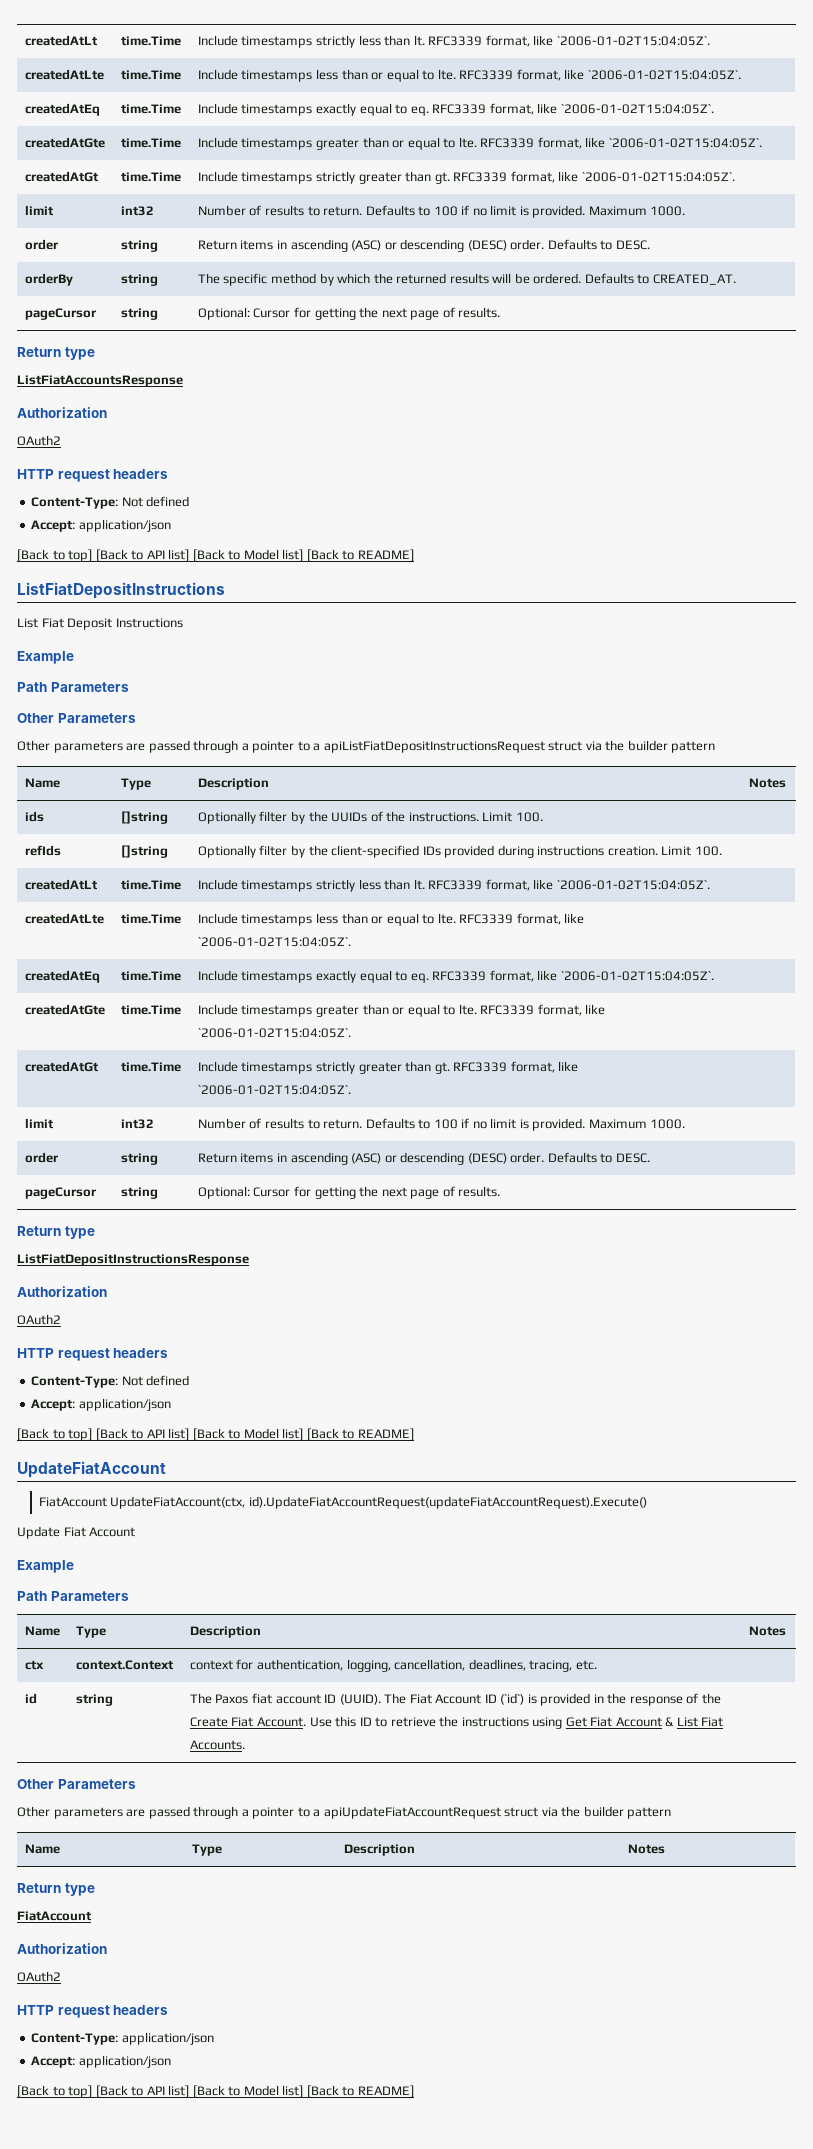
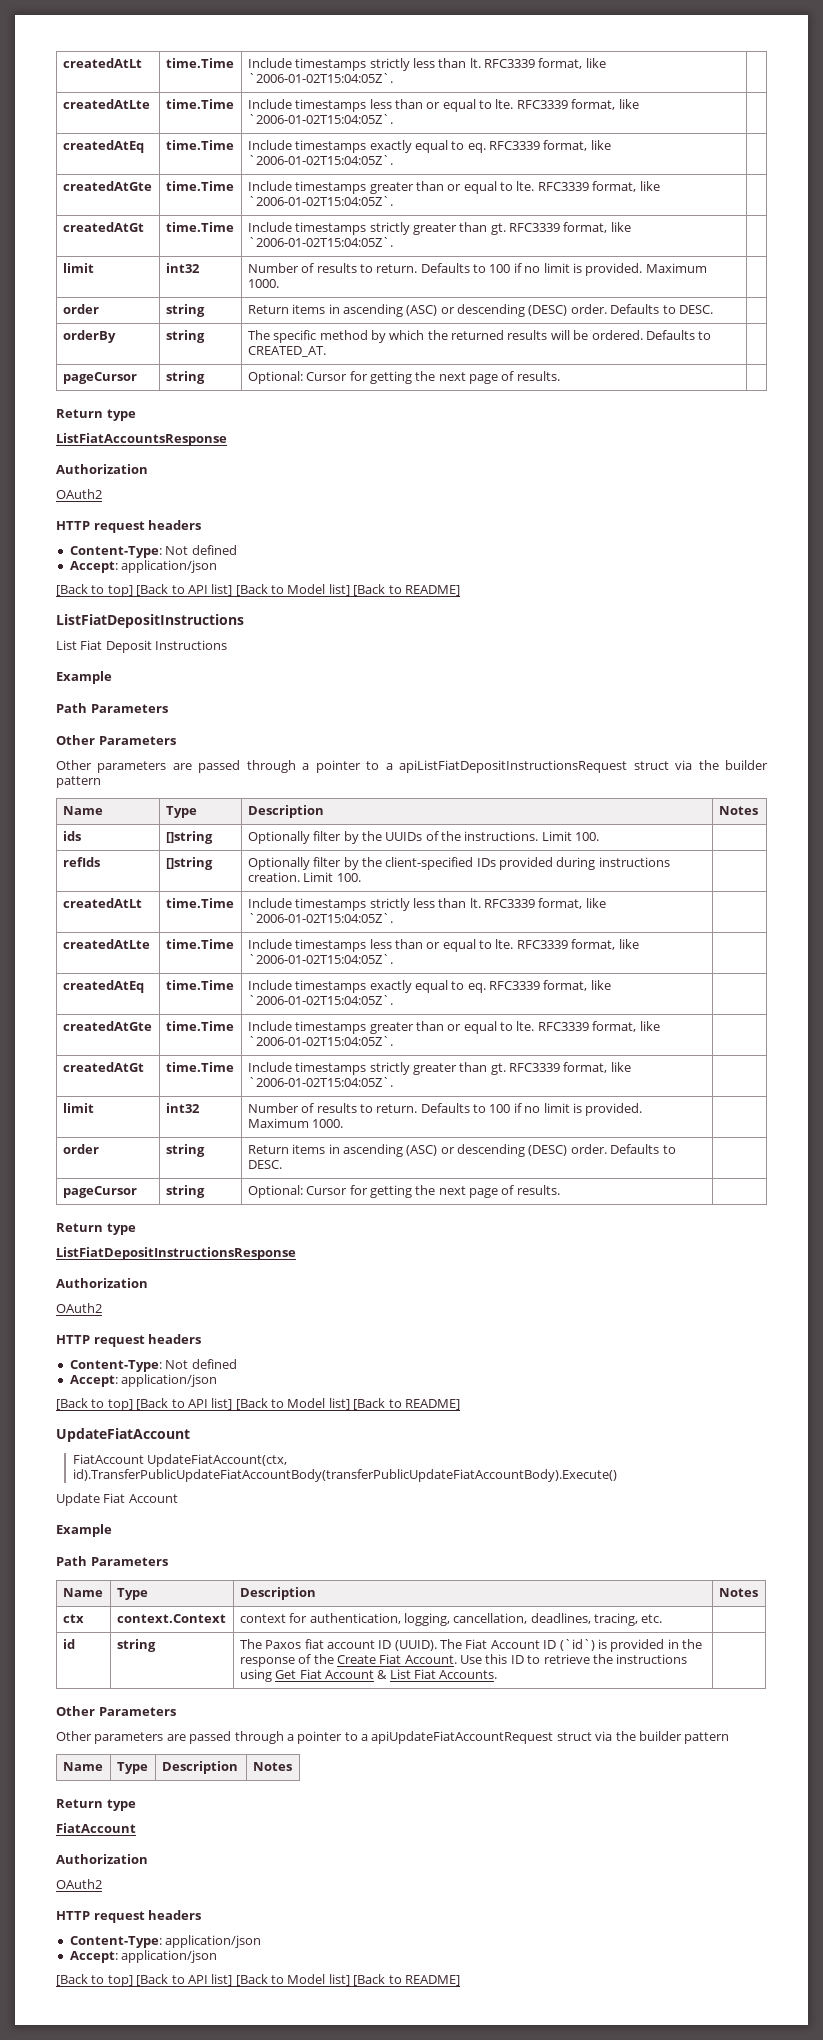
[248,1496,647,1509] id).UpdateFiatAccountRequest(updateFiatAccountRequest).Execute() -> [72,1469,617,1482] id).TransferPublicUpdateFiatAccountBody(transferPublicUpdateFiatAccountBody).Execute()

